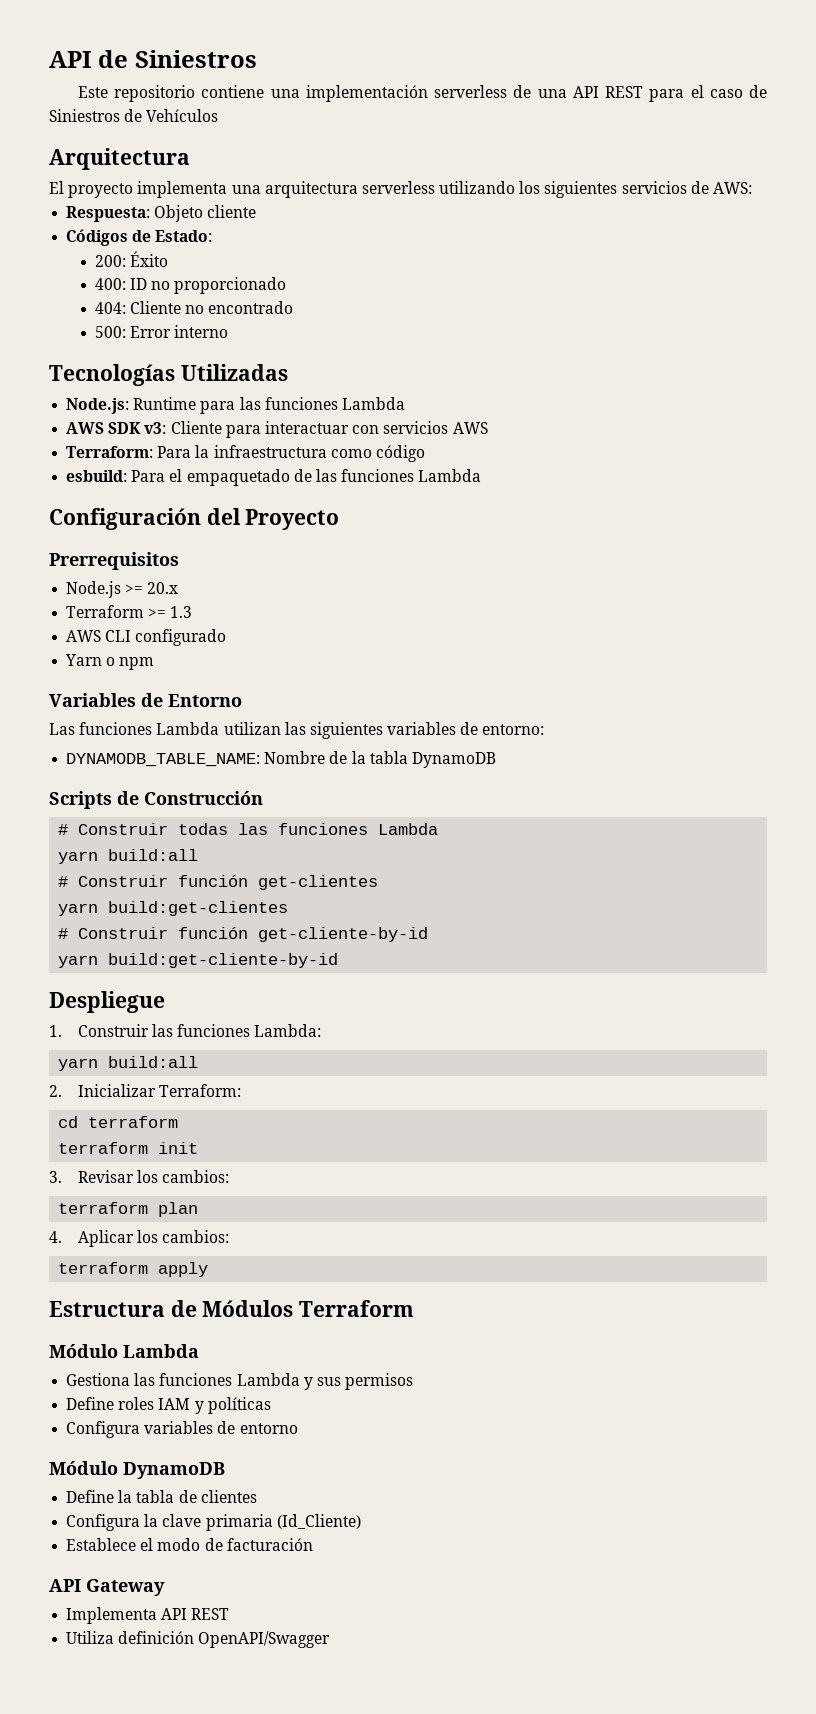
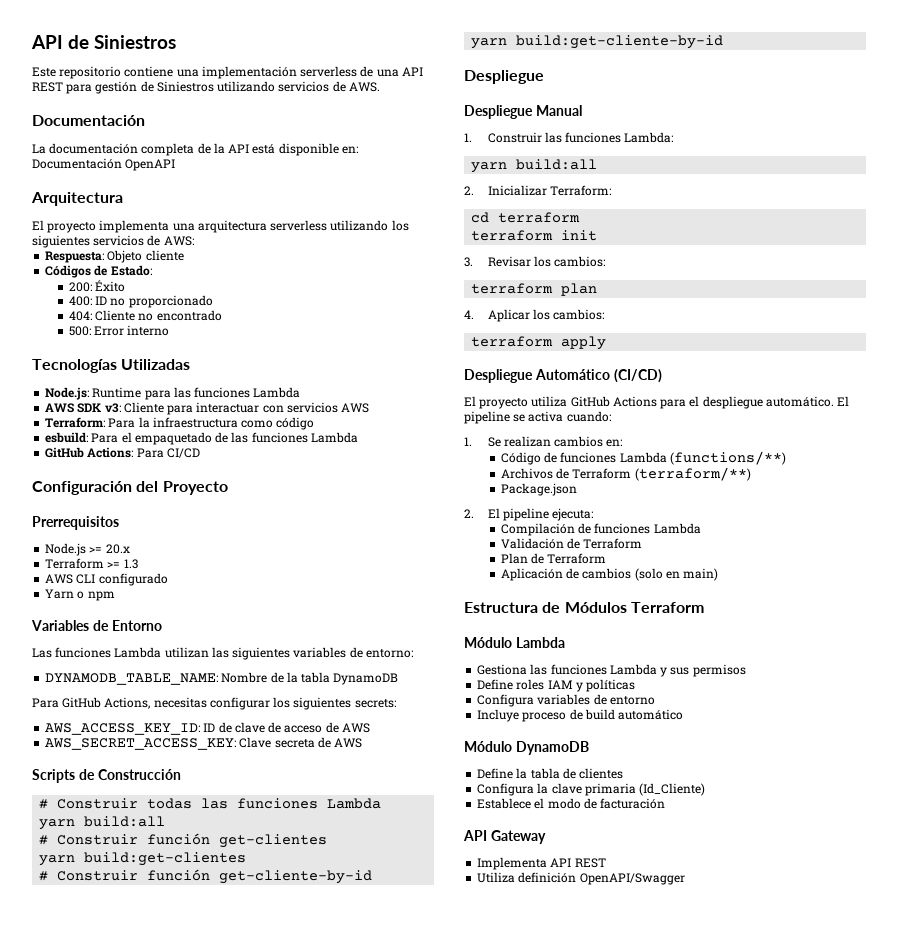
[690,85,768,98] [49,109,219,122] el caso de Siniestros de Vehículos -> [95,81,380,94] [32,115,145,126] [32,143,358,156] [32,158,176,171] gestión de Siniestros utilizando servicios de AWS. // Documentación // La documentación completa de la API está disponible en: Documentación OpenAPI
(482, 475) none -> [45,447,200,458] // GitHub Actions: Para CI/CD
(496, 760) none -> [32,697,396,710] [45,722,370,735] [45,737,363,750] // Para GitHub Actions, necesitas configurar los siguientes secrets: // AWS_ACCESS_KEY_ID: ID de clave de acceso de AWS // AWS_SECRET_ACCESS_KEY: Clave secreta de AWS
(165, 1002) none -> [464,105,582,119] // Despliegue Manual
(209, 1269) none -> [464,369,662,383] [464,396,850,409] [464,411,611,424] [464,436,623,447] [500,451,786,465] [500,467,751,481] [500,483,577,496] [464,508,594,521] [500,523,701,536] [500,538,643,549] [500,553,607,564] [500,568,718,581] // Despliegue Automático (CI/CD) // El proyecto utiliza GitHub Actions para el despliegue automático. El pipeline se activa cuando: // 1. Se realizan cambios en: // Código de funciones Lambda (functions/**) // Archivos de Terraform (terraform/**) // Package.json // 2. El pipeline ejecuta: // Compilación de funciones Lambda // Validación de Terraform // Plan de Terraform // Aplicación de cambios (solo en main)
(298, 1428) none -> [477,709,684,722] // Incluye proceso de build automático

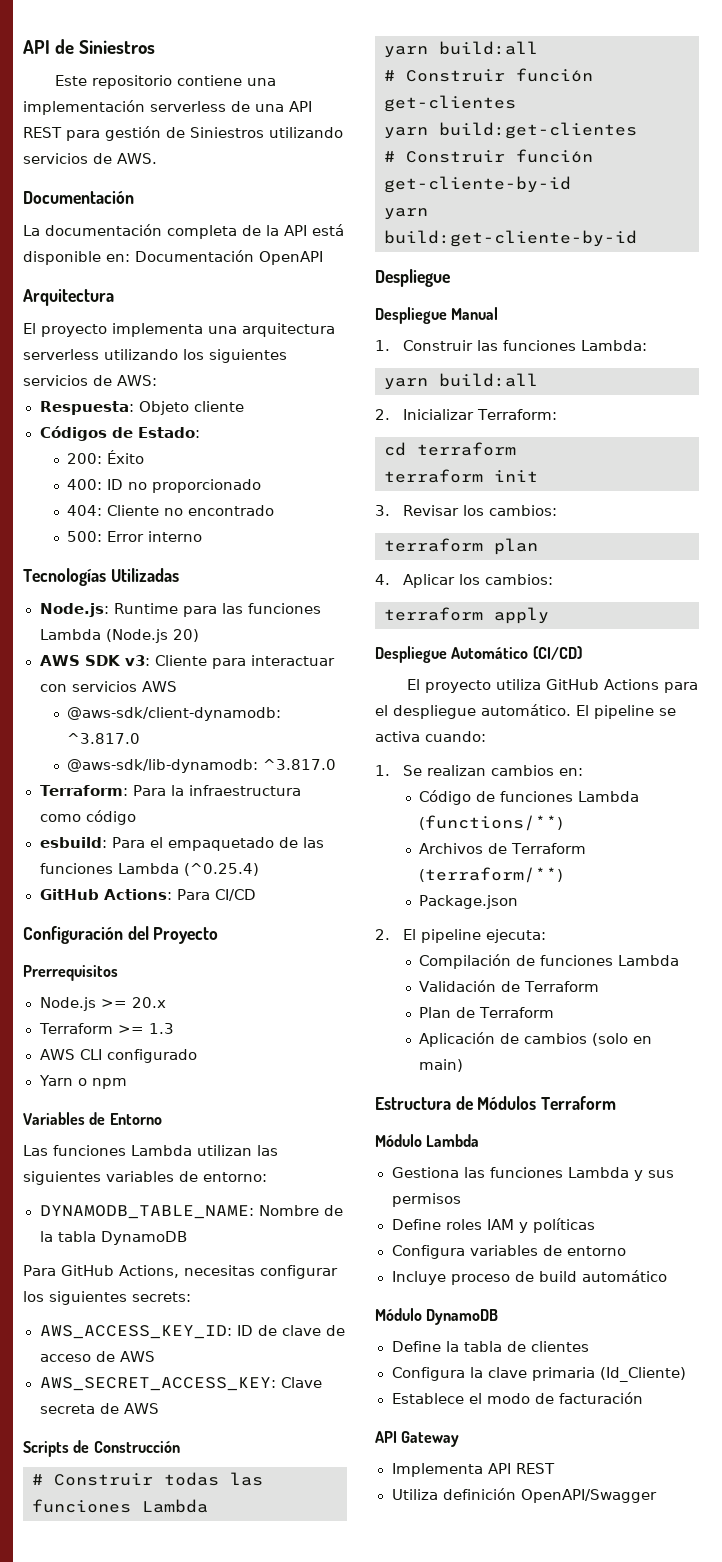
(301, 392) none -> [105,629,199,643] (Node.js 20)
(370, 408) none -> [67,707,282,721] [67,733,141,744] [67,759,337,773] // @aws-sdk/client-dynamodb: ^3.817.0 // @aws-sdk/lib-dynamodb: ^3.817.0
(358, 437) none -> [183,863,259,876] (^0.25.4)

